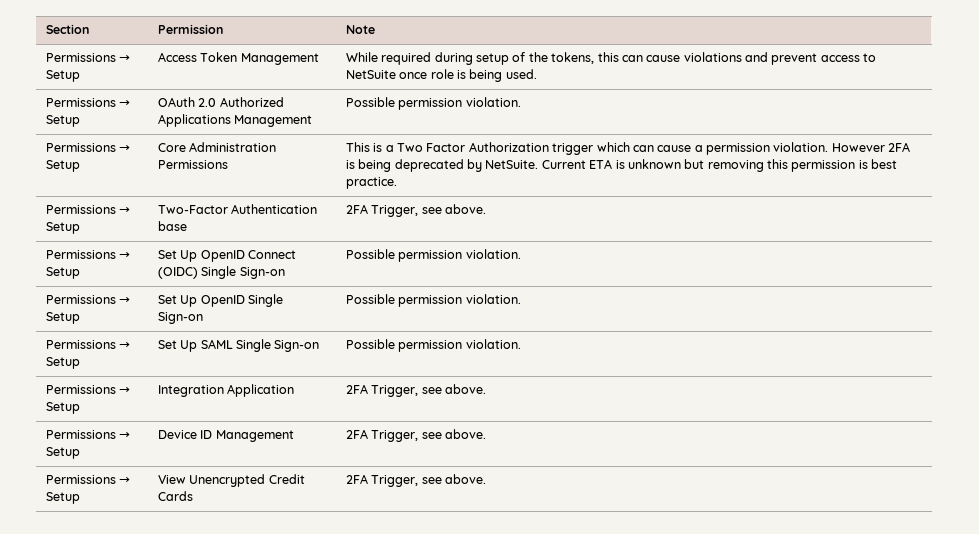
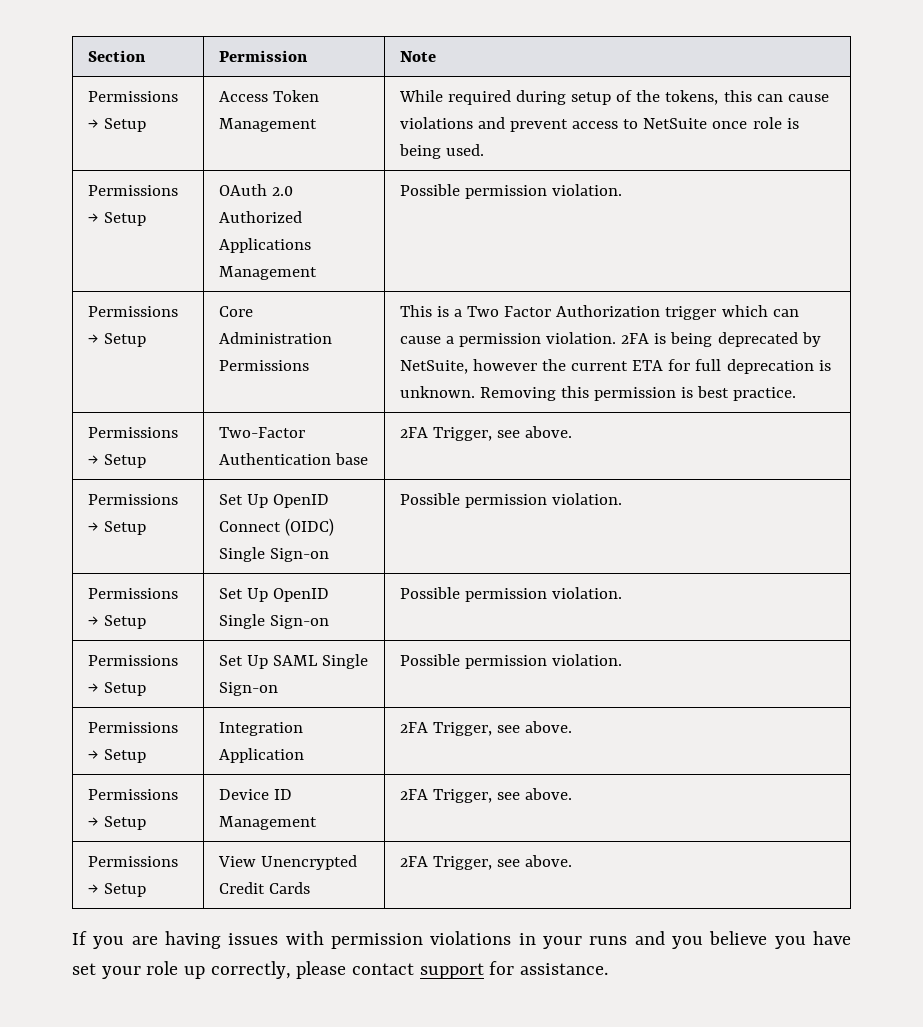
[831,143,885,152] However -> (616, 338) none
[485,159,764,172] NetSuite. Current ETA is unknown but removing -> [399,359,831,374] [399,386,556,401] NetSuite, however the current ETA for full deprecation is unknown. Removing
(486, 479) none -> [72,931,852,949] [72,961,609,979] // If you are having issues with permission violations in your runs and you believe you have set your role up correctly, please contact support for assistance.

